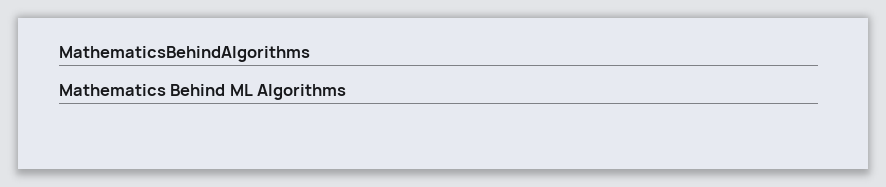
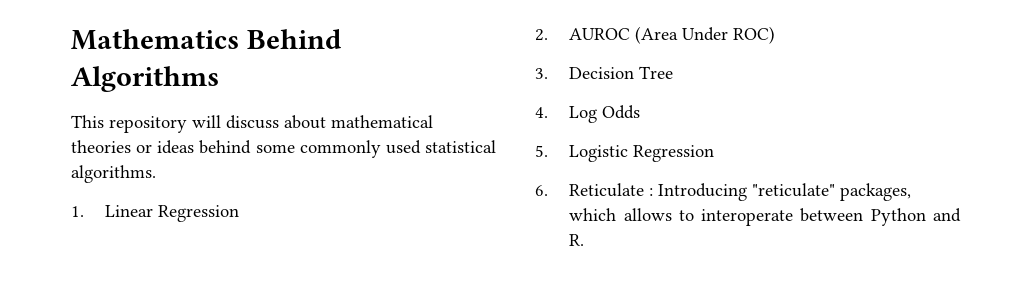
[59,46,310,62] MathematicsBehindAlgorithms // -> (71, 39) none
[229,84,253,96] ML -> (341, 39) none
(347, 92) none -> [71,115,433,133] [71,140,496,158] [71,165,156,183] [71,205,240,222] [535,26,776,44] [535,66,674,79] [535,105,641,123] [535,145,715,162] [535,183,912,201] [569,208,961,226] [569,234,585,246] // This repository will discuss about mathematical theories or ideas behind some commonly used statistical algorithms. // 1. Linear Regression // 2. AUROC (Area Under ROC) // 3. Decision Tree // 4. Log Odds // 5. Logistic Regression // 6. Reticulate : Introducing "reticulate" packages, which allows to interoperate between Python and R.

